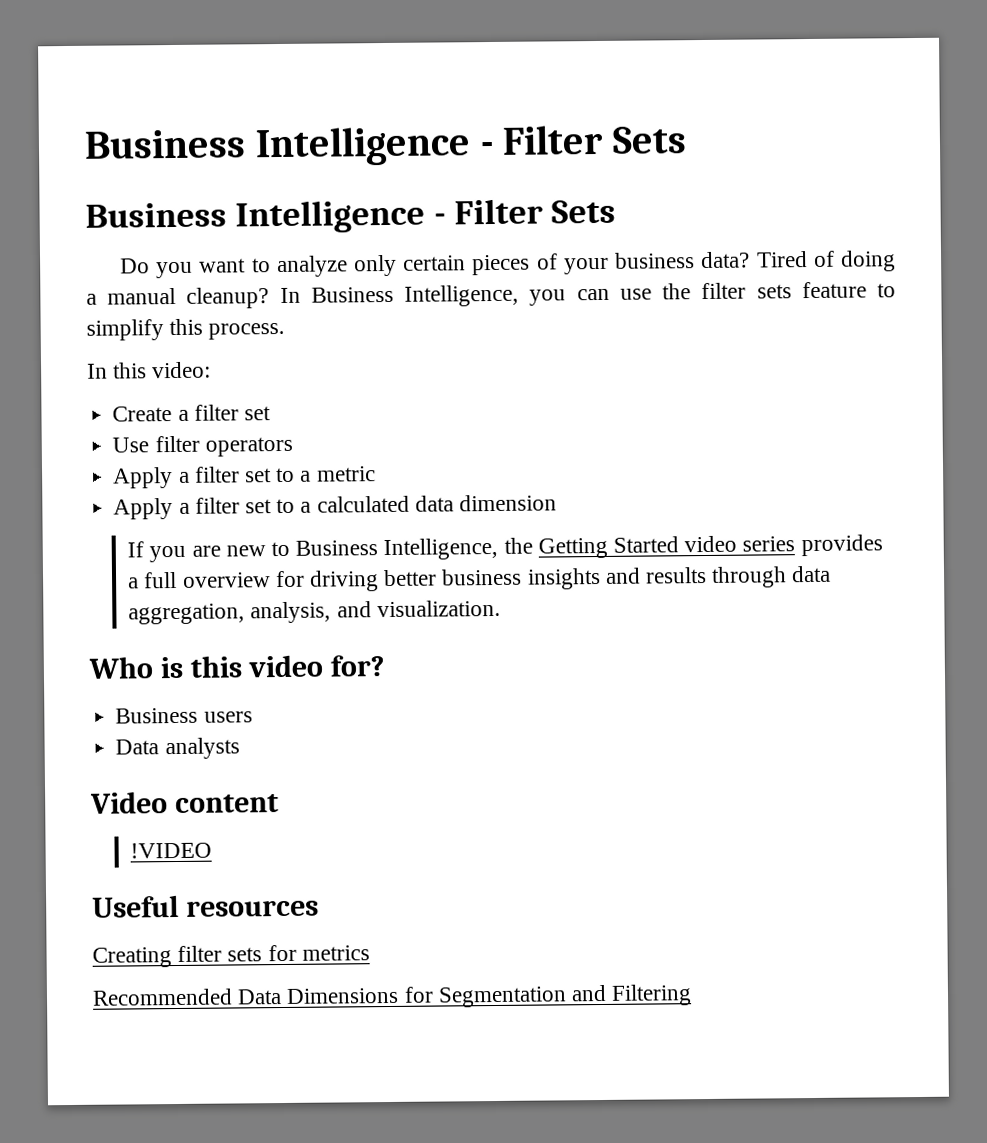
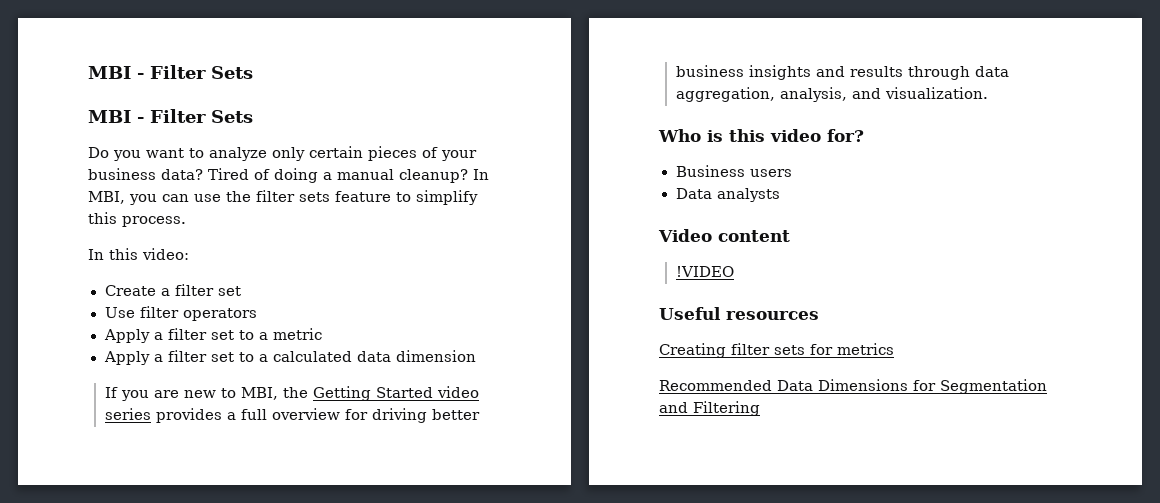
[84,124,688,167] [85,199,426,234] Business Intelligence - Filter Sets // Business Intelligence -> [88,65,253,79] [88,110,131,123] MBI - Filter Sets // MBI
[310,284,520,307] Business Intelligence, -> [88,191,125,204] MBI,
[295,537,499,561] Business Intelligence, -> [240,387,278,400] MBI,

